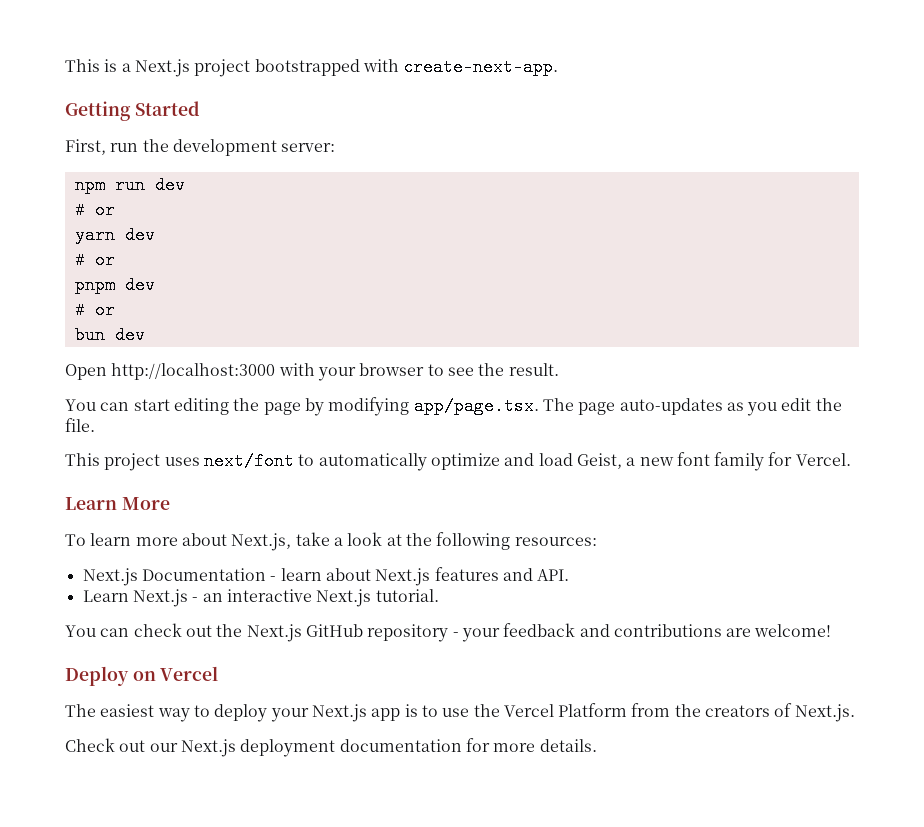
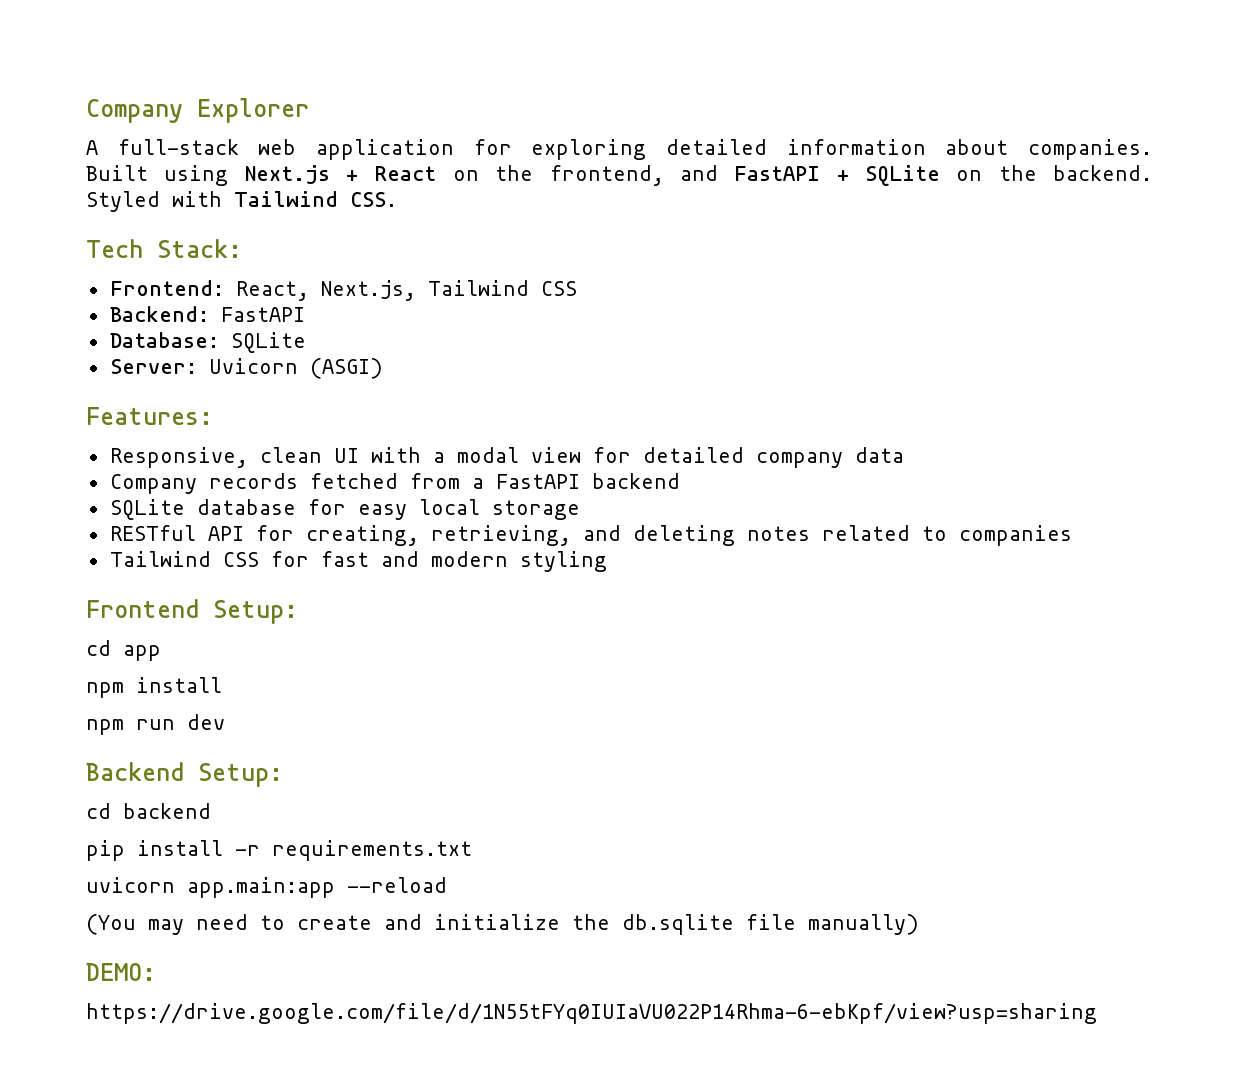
[65,58,559,77] [65,101,200,121] [65,139,336,156] [74,176,185,194] [74,201,115,219] [74,226,155,244] [74,251,115,269] [74,276,155,294] [74,301,115,319] [74,326,145,344] [65,363,559,381] [65,397,842,416] [65,418,95,432] [65,452,851,471] [65,497,170,510] [65,532,597,551] [82,567,570,586] [82,589,439,607] [65,623,832,642] [65,666,219,686] [65,703,855,722] [65,738,597,757] This is a Next.js project bootstrapped with create-next-app. // Getting Started // First, run the development server: // npm run dev // # or // yarn dev // # or // pnpm dev // # or // bun dev // Open http://localhost:3000 with your browser to see the result. // You can start editing the page by modifying app/page.tsx. The page auto-updates as you edit the file. // This project uses next/font to automatically optimize and load Geist, a new font family for Vercel. // Learn More // To learn more about Next.js, take a look at the following resources: // Next.js Documentation - learn about Next.js features and API. // Learn Next.js - an interactive Next.js tutorial. // You can check out the Next.js GitHub repository - your feedback and contributions are welcome! // Deploy on Vercel // The easiest way to deploy your Next.js app is to use the Vercel Platform from the creators of Next.js. // Check out our Next.js deployment documentation for more details. -> [86,98,309,123] [86,139,1152,160] [86,165,1152,186] [86,191,397,212] [86,239,242,258] [109,280,577,301] [109,306,305,322] [109,332,306,353] [109,358,383,379] [86,407,213,425] [109,447,904,468] [109,473,680,494] [109,499,580,520] [109,525,1072,546] [109,551,607,572] [86,599,298,624] [86,640,161,661] [86,677,222,698] [86,714,225,735] [86,762,283,787] [86,803,211,819] [86,840,472,861] [86,877,447,898] [86,914,919,935] [86,963,156,981] [86,1003,1097,1024] Company Explorer // A full-stack web application for exploring detailed information about companies. Built using Next.js + React on the frontend, and FastAPI + SQLite on the backend. Styled with Tailwind CSS. // Tech Stack: // Frontend: React, Next.js, Tailwind CSS // Backend: FastAPI // Database: SQLite // Server: Uvicorn (ASGI) // Features: // Responsive, clean UI with a modal view for detailed company data // Company records fetched from a FastAPI backend // SQLite database for easy local storage // RESTful API for creating, retrieving, and deleting notes related to companies // Tailwind CSS for fast and modern styling // Frontend Setup: // cd app // npm install // npm run dev // Backend Setup: // cd backend // pip install -r requirements.txt // uvicorn app.main:app --reload // (You may need to create and initialize the db.sqlite file manually) // DEMO: // https://drive.google.com/file/d/1N55tFYq0IUIaVU022P14Rhma-6-ebKpf/view?usp=sharing

